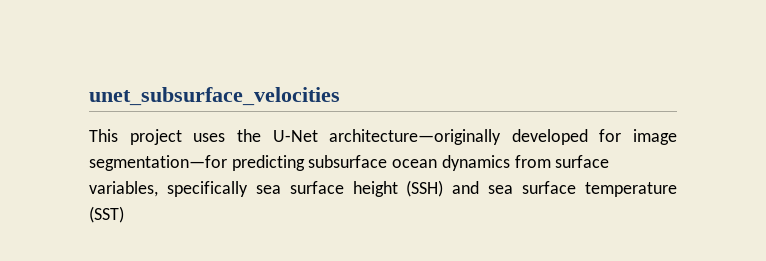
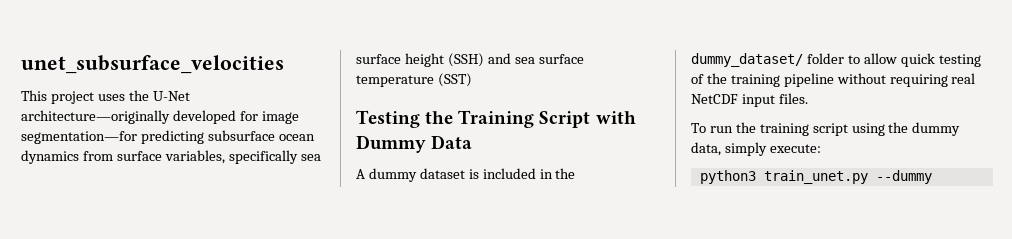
(124, 214) none -> [356,110,636,128] [356,135,473,153] [356,168,576,182] [691,53,981,67] [691,73,976,87] [691,93,808,107] [691,122,961,136] [691,142,821,156] [699,170,932,184] // Testing the Training Script with Dummy Data // A dummy dataset is included in the dummy_dataset/ folder to allow quick testing of the training pipeline without requiring real NetCDF input files. // To run the training script using the dummy data, simply execute: // python3 train_unet.py --dummy

